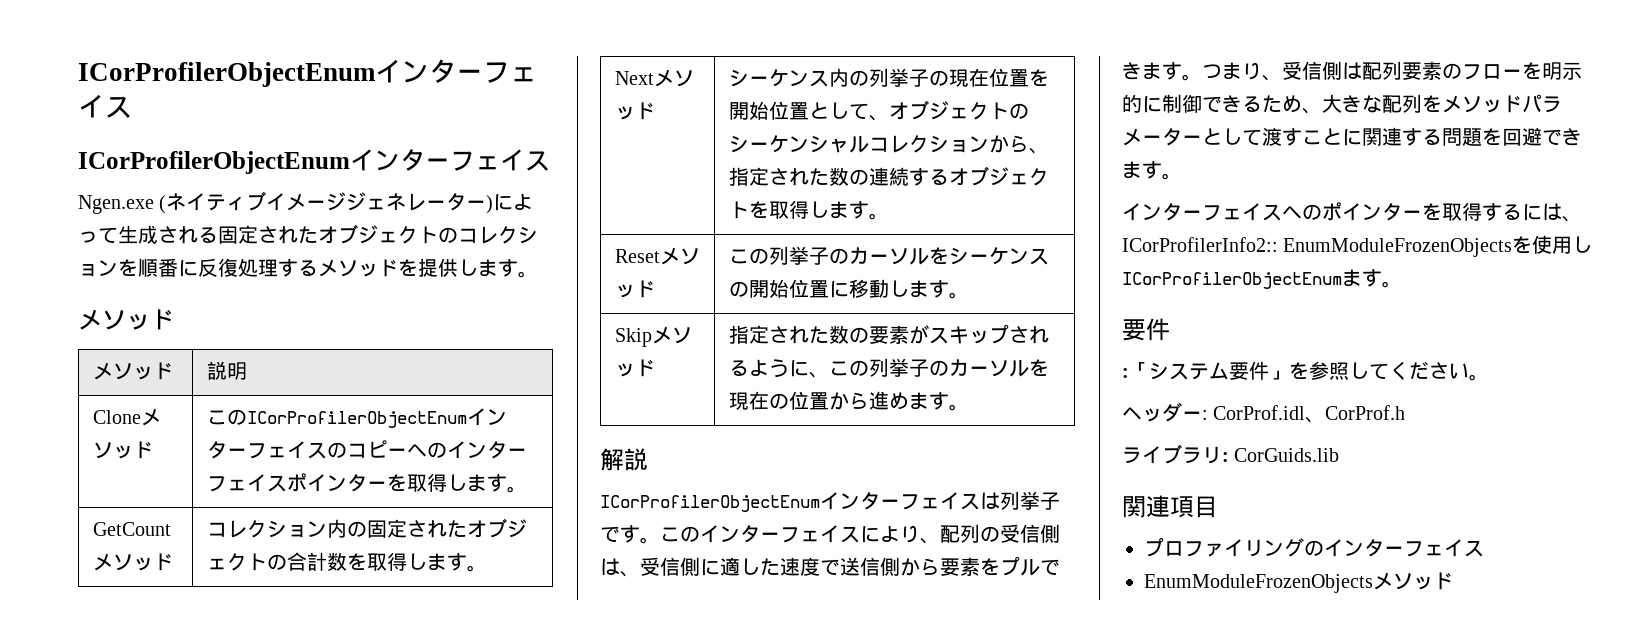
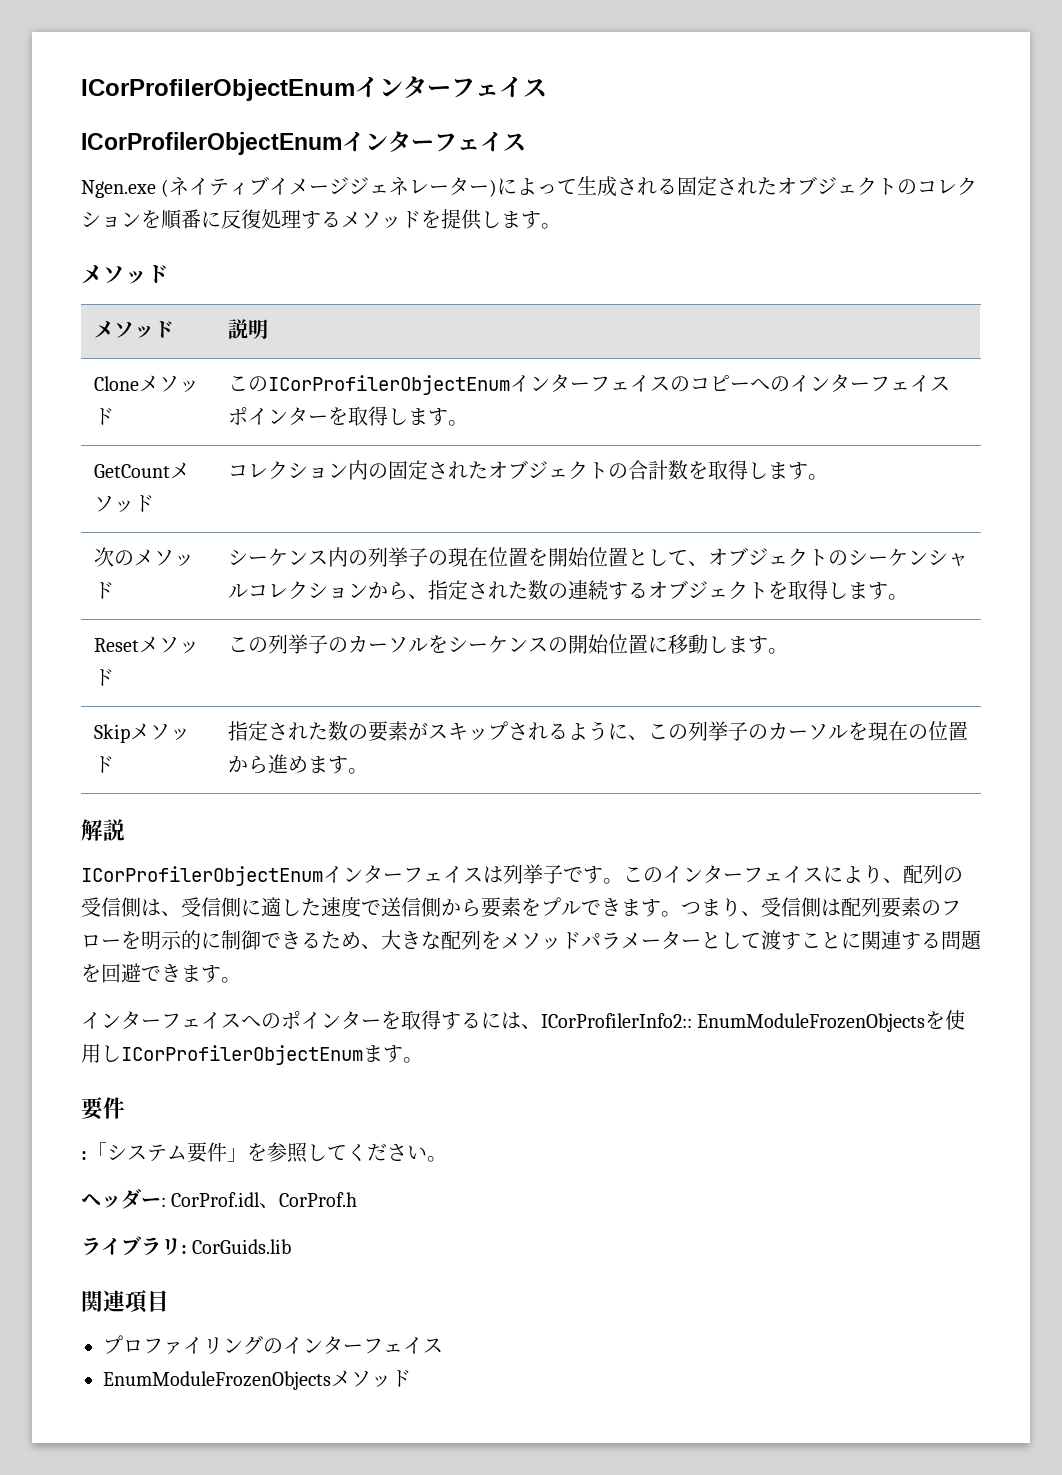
[614,71,654,85] Next -> [93,547,134,567] 次の

